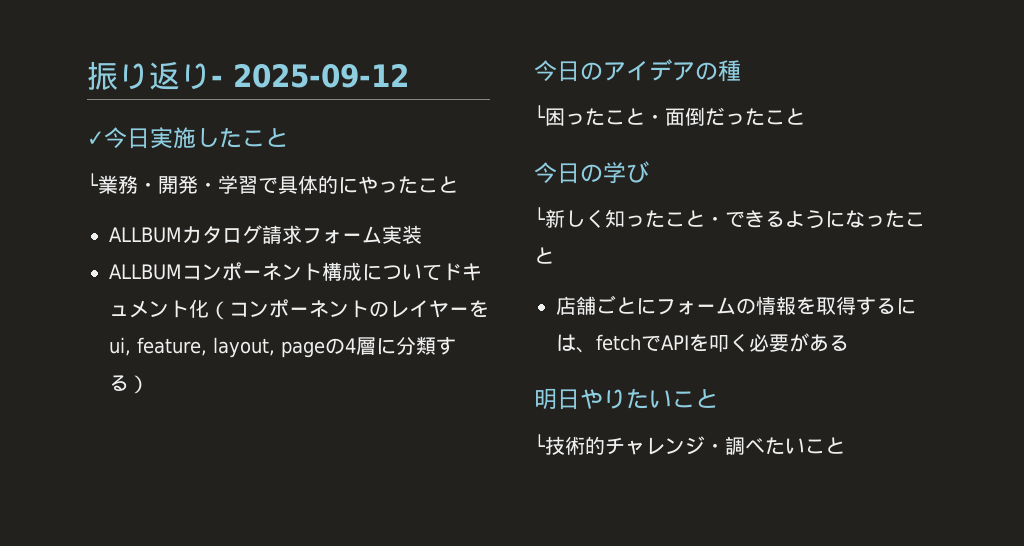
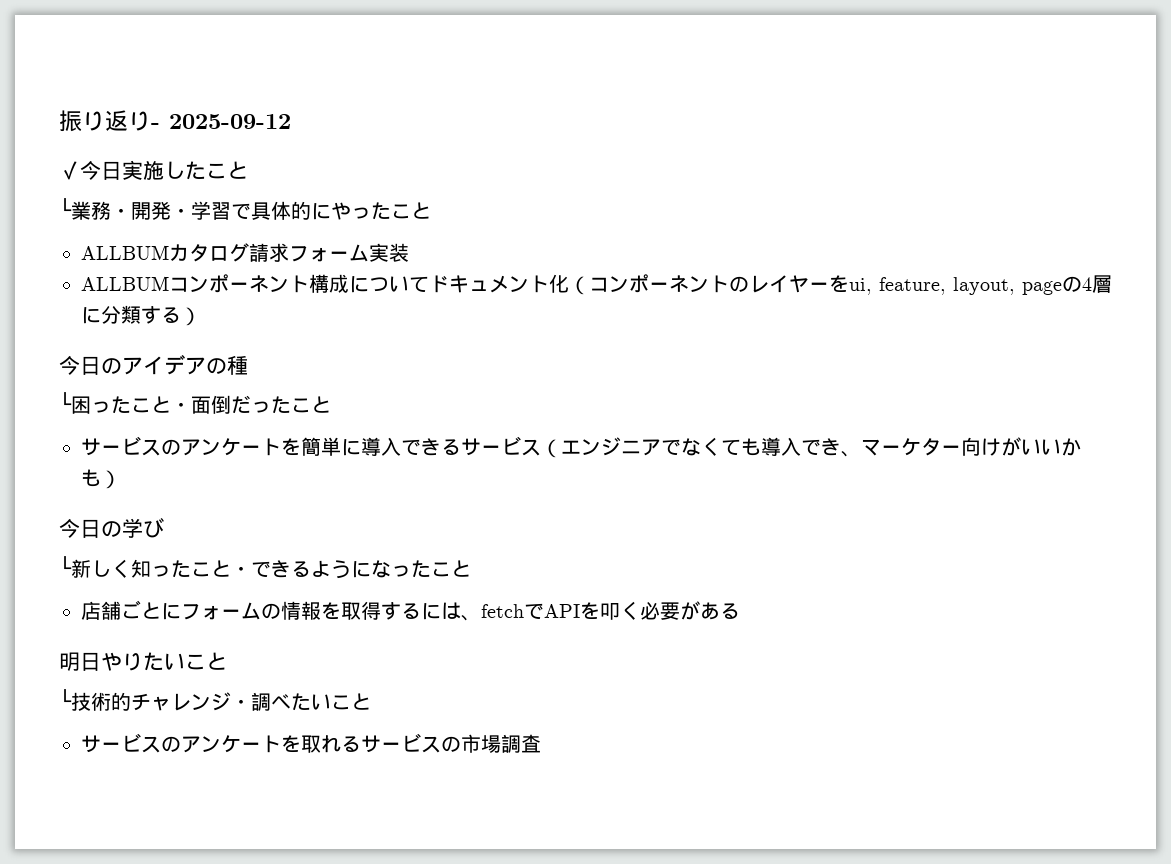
(805, 116) none -> [81,436,1081,458] [81,469,121,489] // サービスのアンケートを簡単に導入できるサービス（エンジニアでなくても導入でき、マーケター向けがいいかも）
(845, 445) none -> [81,733,541,753] // サービスのアンケートを取れるサービスの市場調査

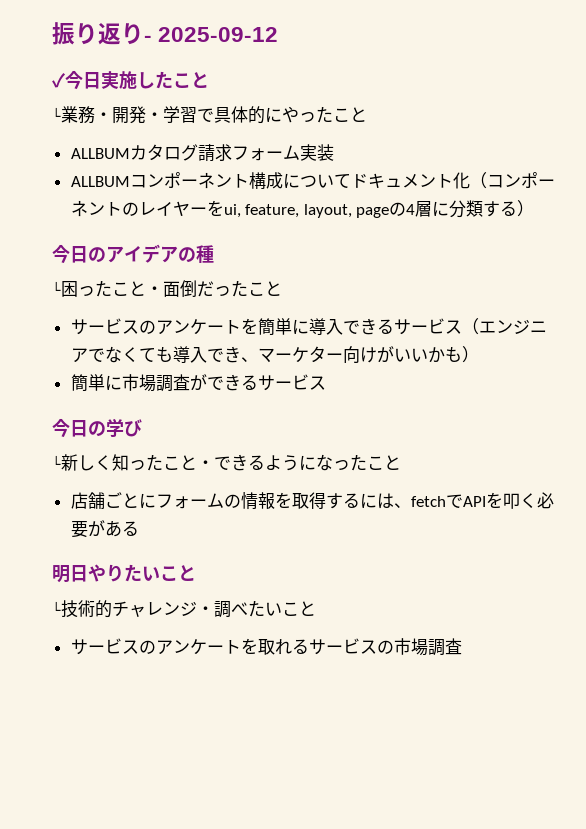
(121, 479) none -> [70,374,326,392] // 簡単に市場調査ができるサービス

